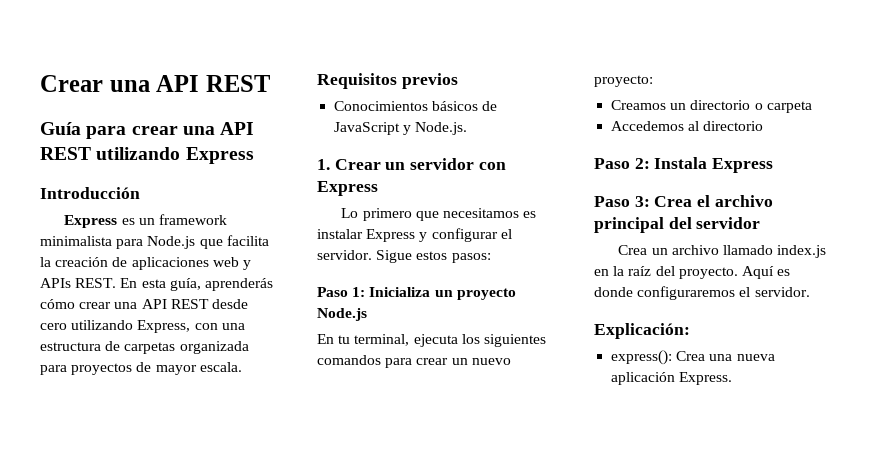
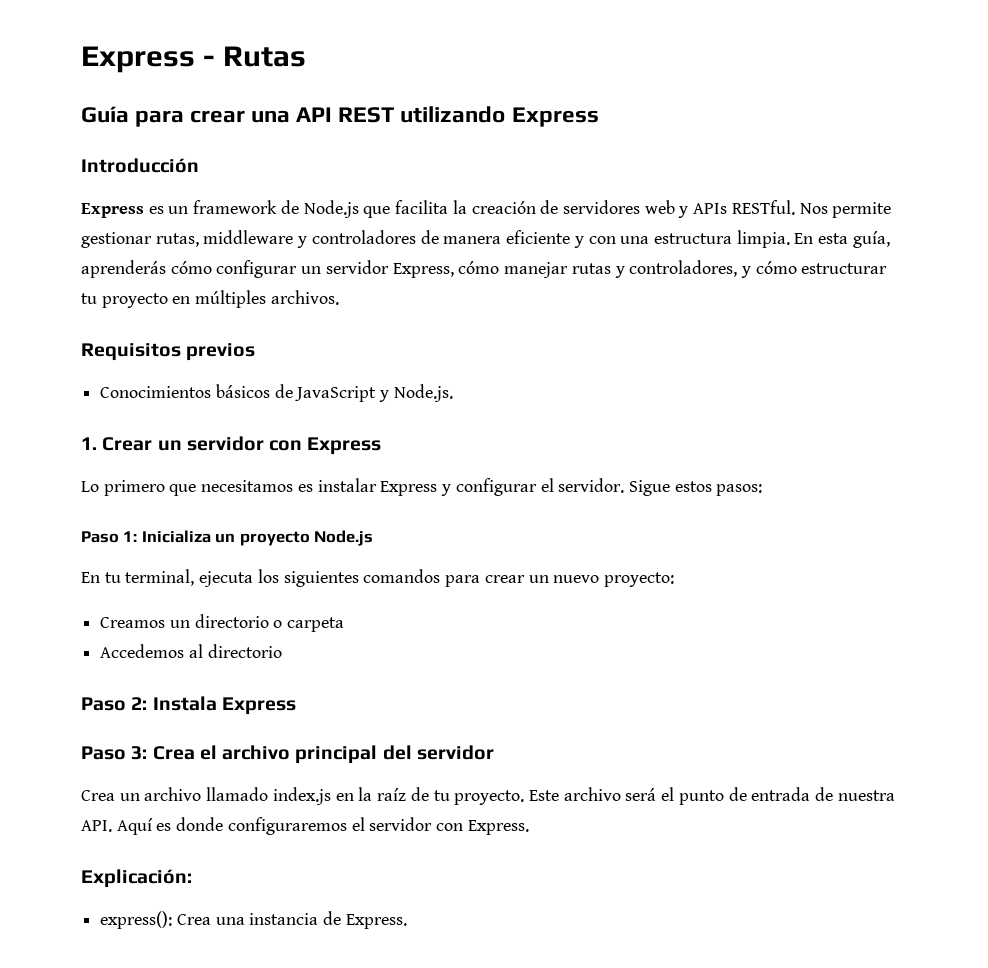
[40,75,270,92] Crear una API REST -> [81,46,307,73] Express - Rutas
[40,236,144,249] minimalista para -> [280,200,299,214] de
[131,257,209,270] aplicaciones -> [562,200,640,214] servidores
[75,278,117,288] REST. -> [731,200,892,218] [81,230,790,248] RESTful. Nos permite gestionar rutas, middleware y controladores de manera eficiente y con una estructura limpia.
[79,299,248,309] [40,320,245,333] [40,341,249,354] [40,362,242,375] crear una API REST desde cero utilizando Express, con una estructura de carpetas organizada para proyectos de mayor escala. -> [216,260,888,278] [81,290,339,308] configurar un servidor Express, cómo manejar rutas y controladores, y cómo estructurar tu proyecto en múltiples archivos.
[655,266,738,279] del proyecto. -> [410,787,895,805] [81,820,112,832] de tu proyecto. Este archivo será el punto de entrada de nuestra API.
[754,287,810,297] servidor. -> [369,817,529,835] servidor con Express.
[736,354,775,361] [611,372,676,385] nueva aplicación -> [249,911,342,925] instancia de

